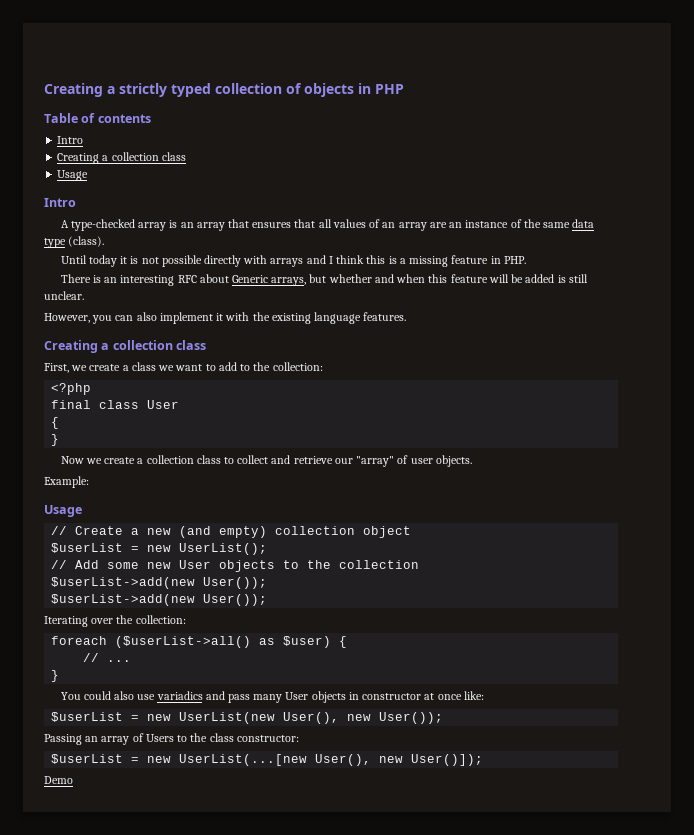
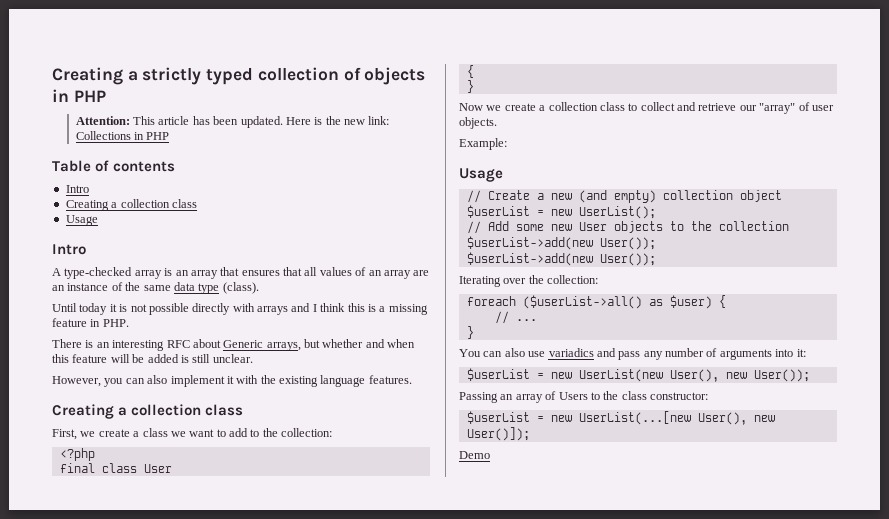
(404, 89) none -> [75,116,390,128] [75,131,170,140] // Attention: This article has been updated. Here is the new link: Collections in PHP
[83,691,111,700] could -> [483,351,503,357] can
[253,691,484,703] many User objects in constructor at once like: -> [643,348,806,360] any number of arguments into it:

